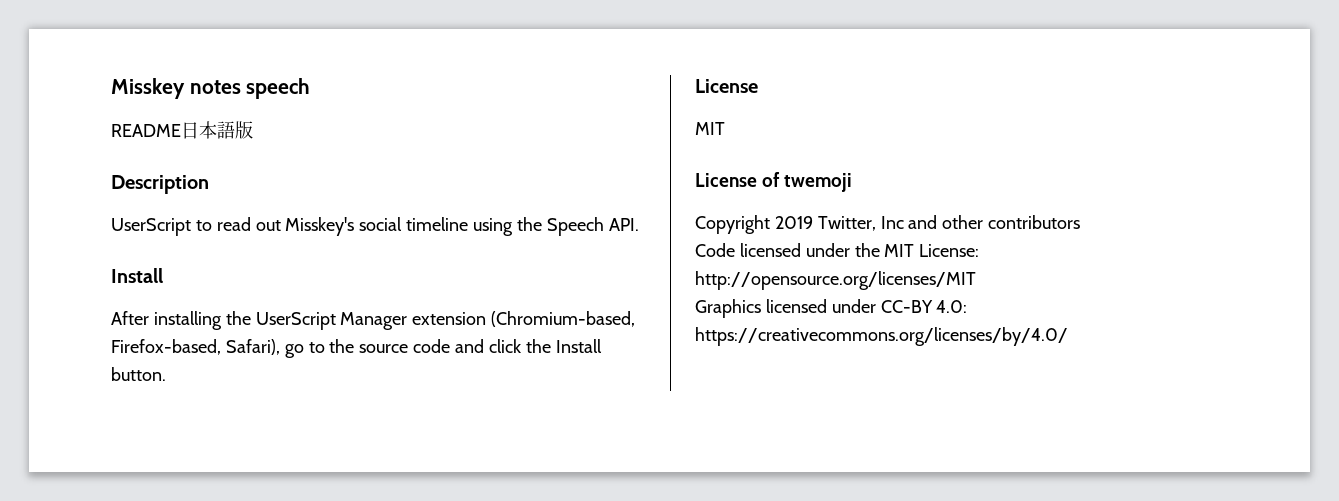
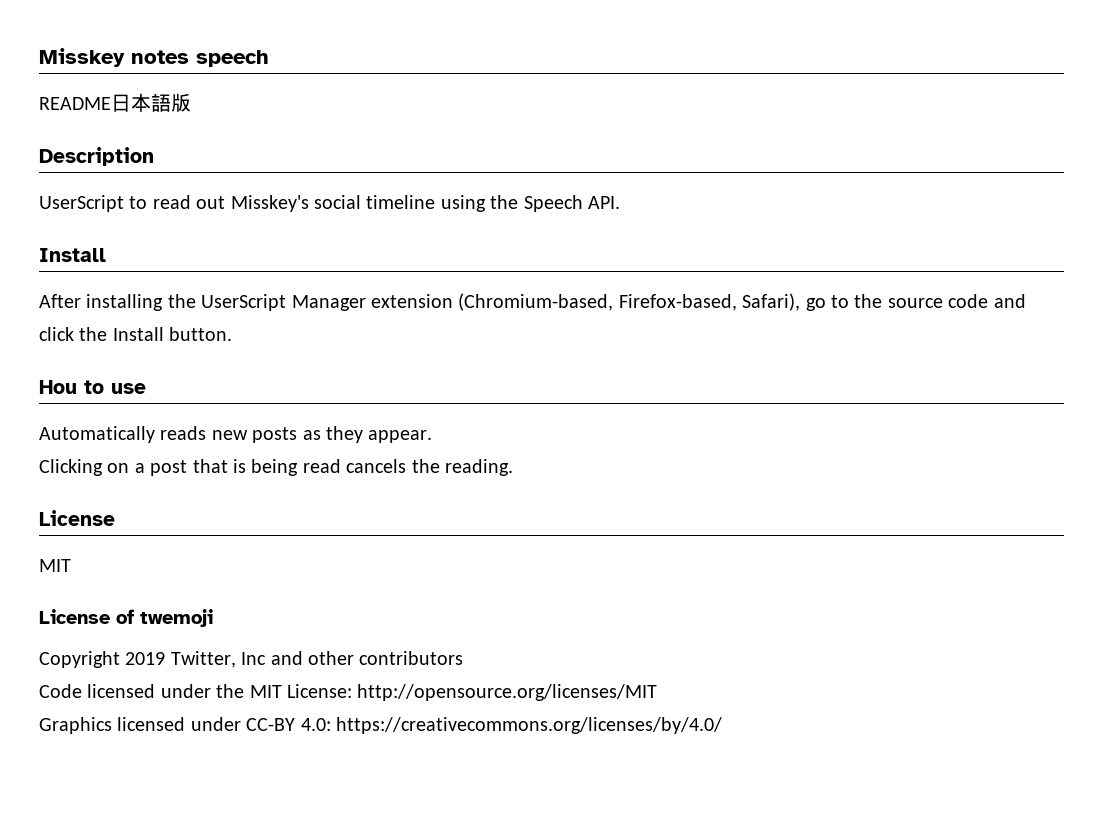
(166, 374) none -> [39,380,146,394] [39,426,433,443] [39,459,513,476] // Hou to use // Automatically reads new posts as they appear. // Clicking on a post that is being read cancels the reading.

